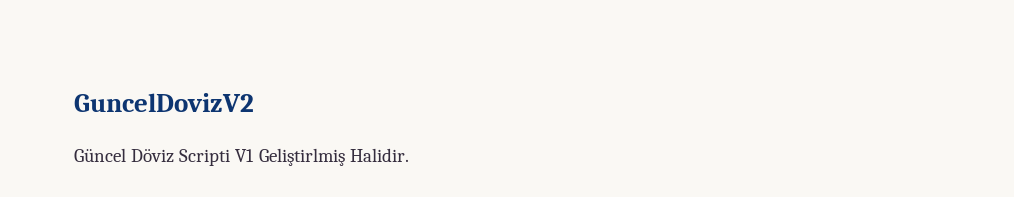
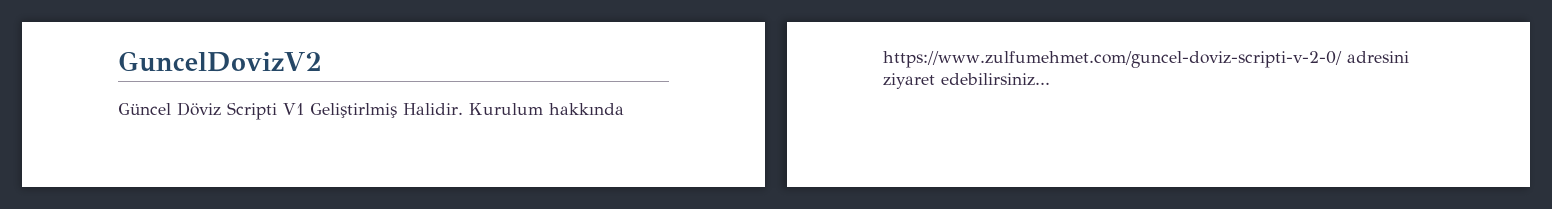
(409, 155) none -> [468,103,624,115] [883,51,1409,68] [883,73,1050,89] Kurulum hakkında https://www.zulfumehmet.com/guncel-doviz-scripti-v-2-0/ adresini ziyaret edebilirsiniz...

